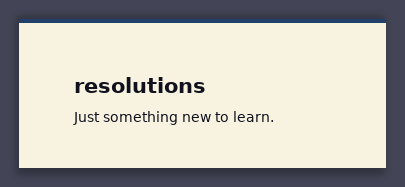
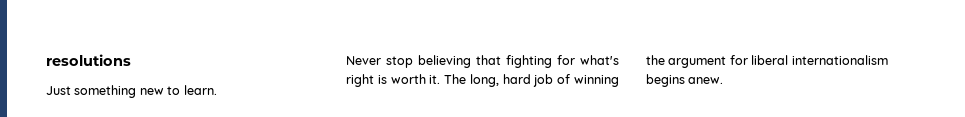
(274, 116) none -> [346,55,619,68] [346,74,619,87] [646,55,888,68] [646,74,724,87] // Never stop believing that fighting for what's right is worth it. The long, hard job of winning the argument for liberal internationalism begins anew.

